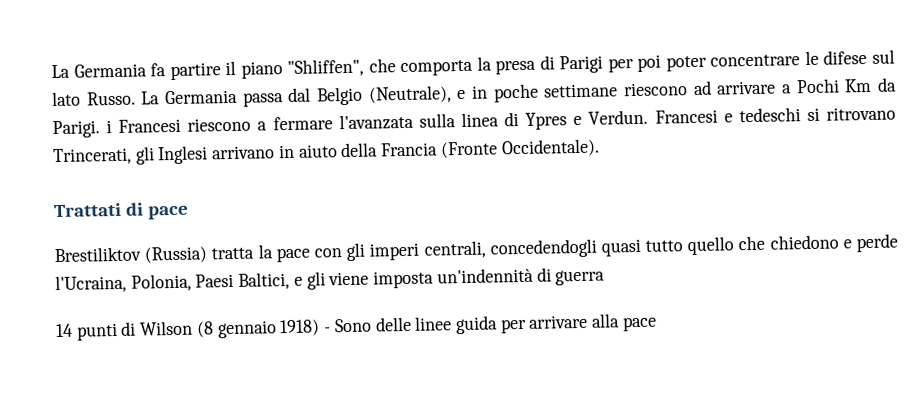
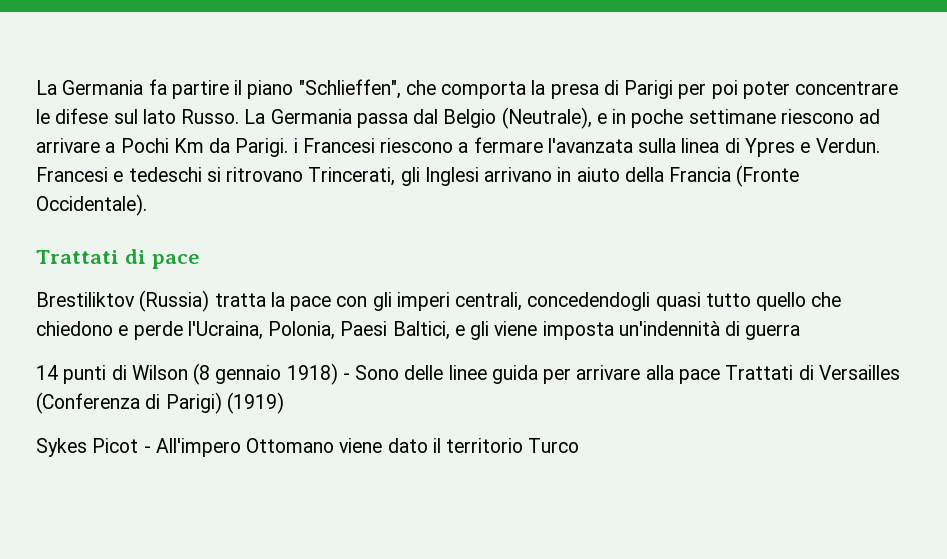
[287,58,365,77] "Shliffen", -> [298,79,401,99] "Schlieffen",
(657, 324) none -> [725,365,900,380] [36,392,284,414] [36,438,580,457] Trattati di Versailles (Conferenza di Parigi) (1919) // Sykes Picot - All'impero Ottomano viene dato il territorio Turco

